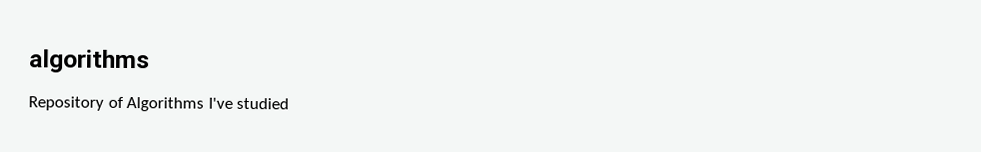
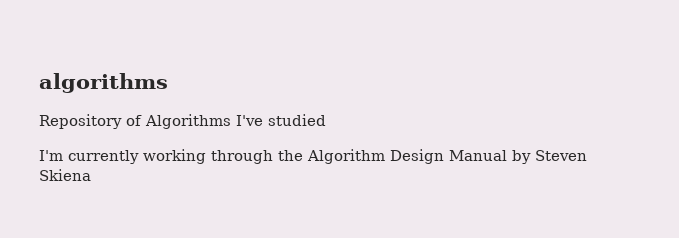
(290, 103) none -> [39,149,587,164] [39,169,91,181] // I'm currently working through the Algorithm Design Manual by Steven Skiena

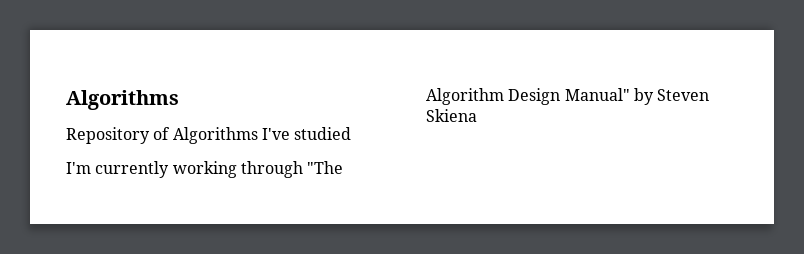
[39,73,168,93] algorithms -> [66,90,179,110] Algorithms
[278,150,303,161] the -> [307,161,344,174] "The
[449,150,507,161] Manual -> [564,88,630,101] Manual"

